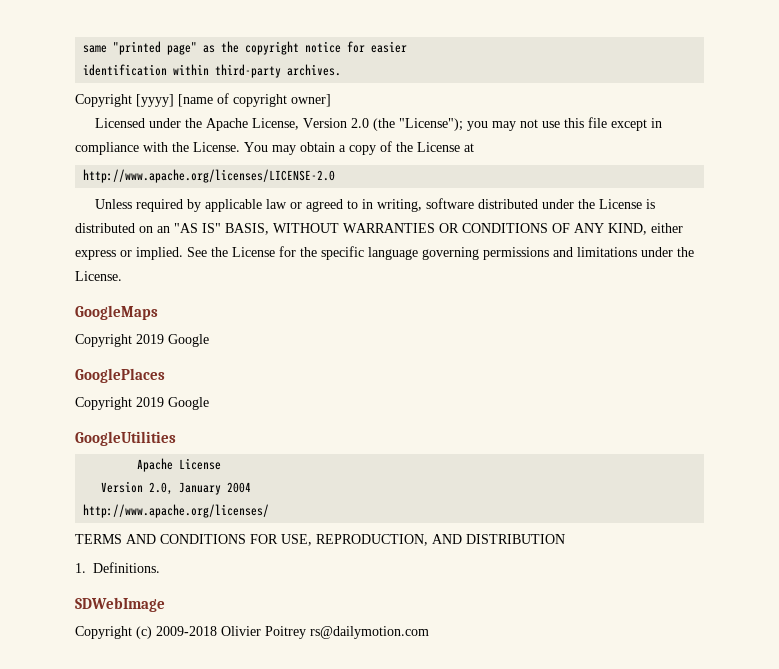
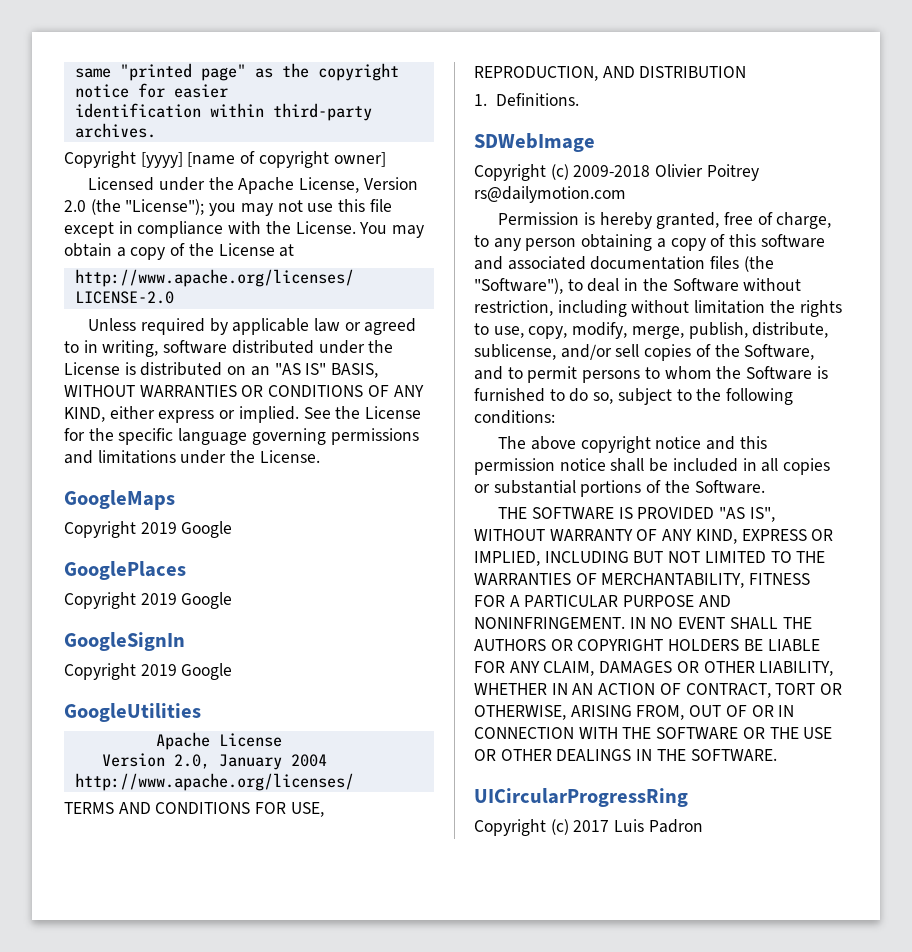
(209, 403) none -> [64,632,185,651] [64,663,233,680] // GoogleSignIn // Copyright 2019 Google
(429, 632) none -> [498,212,832,229] [474,234,825,251] [474,256,774,272] [474,278,802,294] [474,300,842,317] [474,322,829,339] [474,344,815,361] [474,366,828,383] [474,388,794,405] [474,410,555,424] [498,436,767,453] [474,458,831,475] [474,480,765,497] [498,507,775,522] [474,529,834,544] [474,551,826,566] [474,573,811,588] [474,595,731,607] [474,617,812,629] [474,639,820,651] [474,661,834,676] [474,683,843,698] [474,705,795,720] [474,727,833,739] [474,749,777,761] [474,788,688,807] [474,819,703,836] // Permission is hereby granted, free of charge, to any person obtaining a copy of this software and associated documentation files (the "Software"), to deal in the Software without restriction, including without limitation the rights to use, copy, modify, merge, publish, distribute, sublicense, and/or sell copies of the Software, and to permit persons to whom the Software is furnished to do so, subject to the following conditions: // The above copyright notice and this permission notice shall be included in all copies or substantial portions of the Software. // THE SOFTWARE IS PROVIDED "AS IS", WITHOUT WARRANTY OF ANY KIND, EXPRESS OR IMPLIED, INCLUDING BUT NOT LIMITED TO THE WARRANTIES OF MERCHANTABILITY, FITNESS FOR A PARTICULAR PURPOSE AND NONINFRINGEMENT. IN NO EVENT SHALL THE AUTHORS OR COPYRIGHT HOLDERS BE LIABLE FOR ANY CLAIM, DAMAGES OR OTHER LIABILITY, WHETHER IN AN ACTION OF CONTRACT, TORT OR OTHERWISE, ARISING FROM, OUT OF OR IN CONNECTION WITH THE SOFTWARE OR THE USE OR OTHER DEALINGS IN THE SOFTWARE. // UICircularProgressRing // Copyright (c) 2017 Luis Padron

